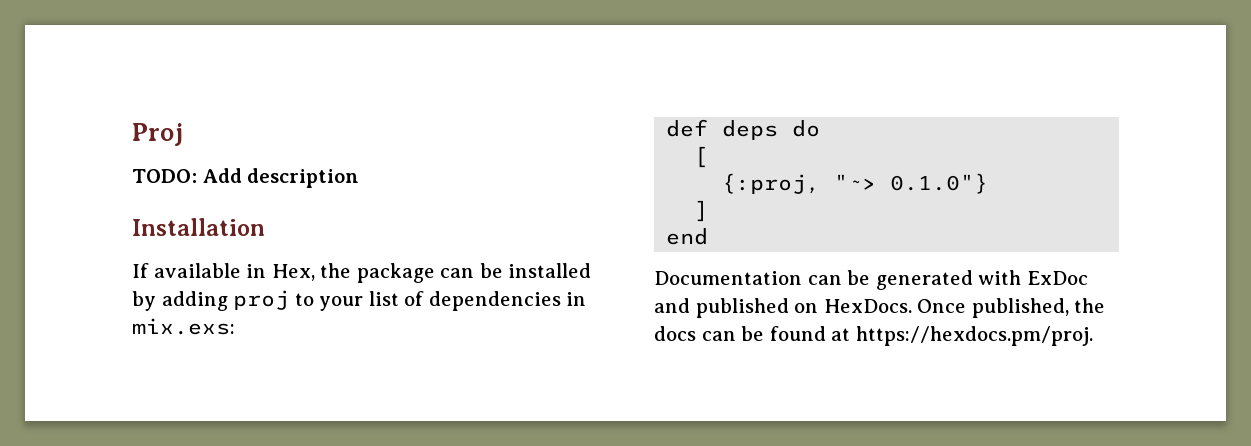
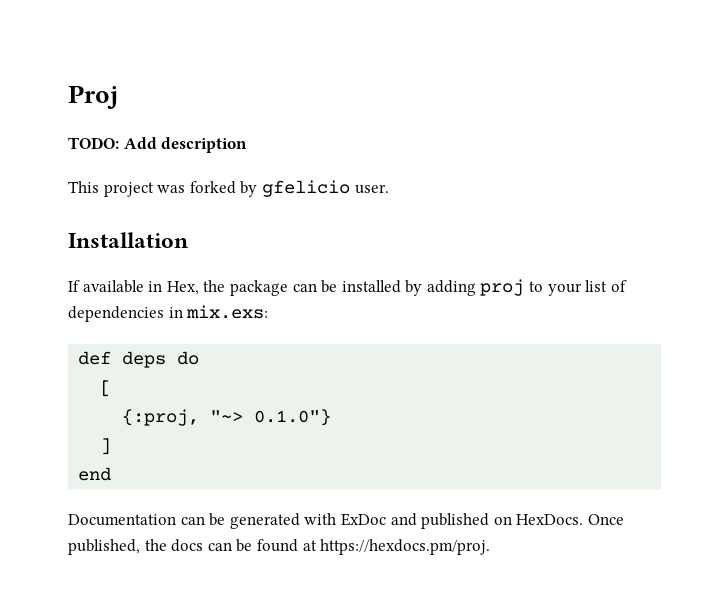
(360, 178) none -> [68,180,389,197] // This project was forked by gfelicio user.

